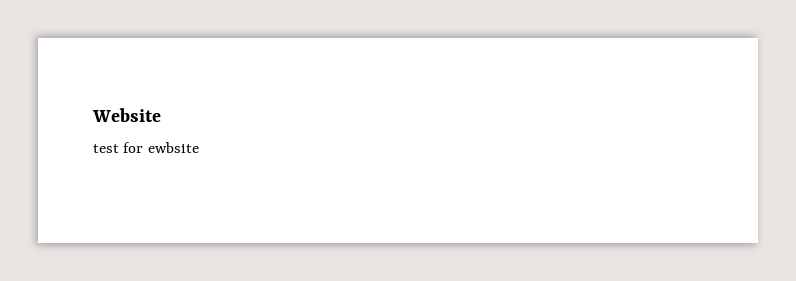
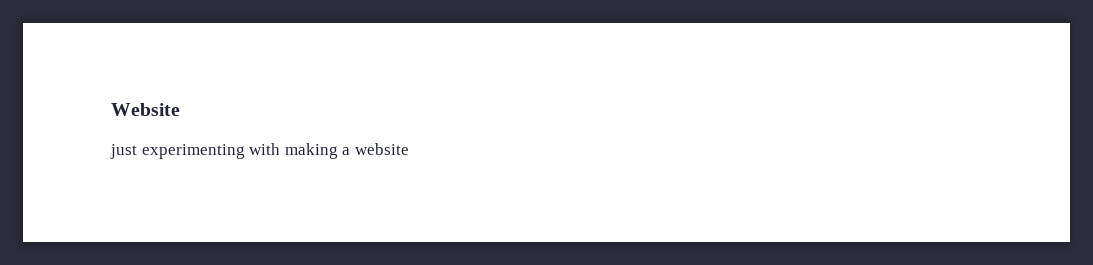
[93,142,199,153] test for ewbsite -> [110,143,409,159] just experimenting with making a website

